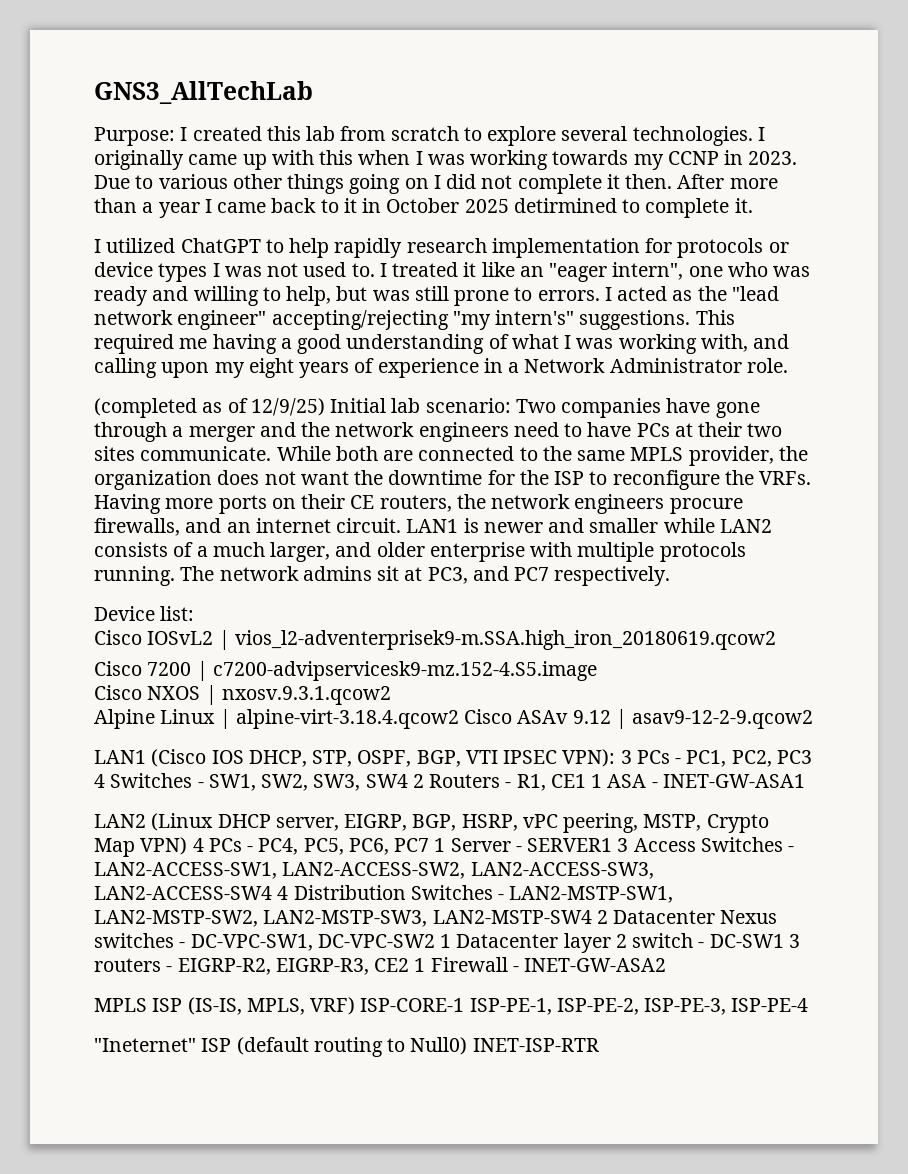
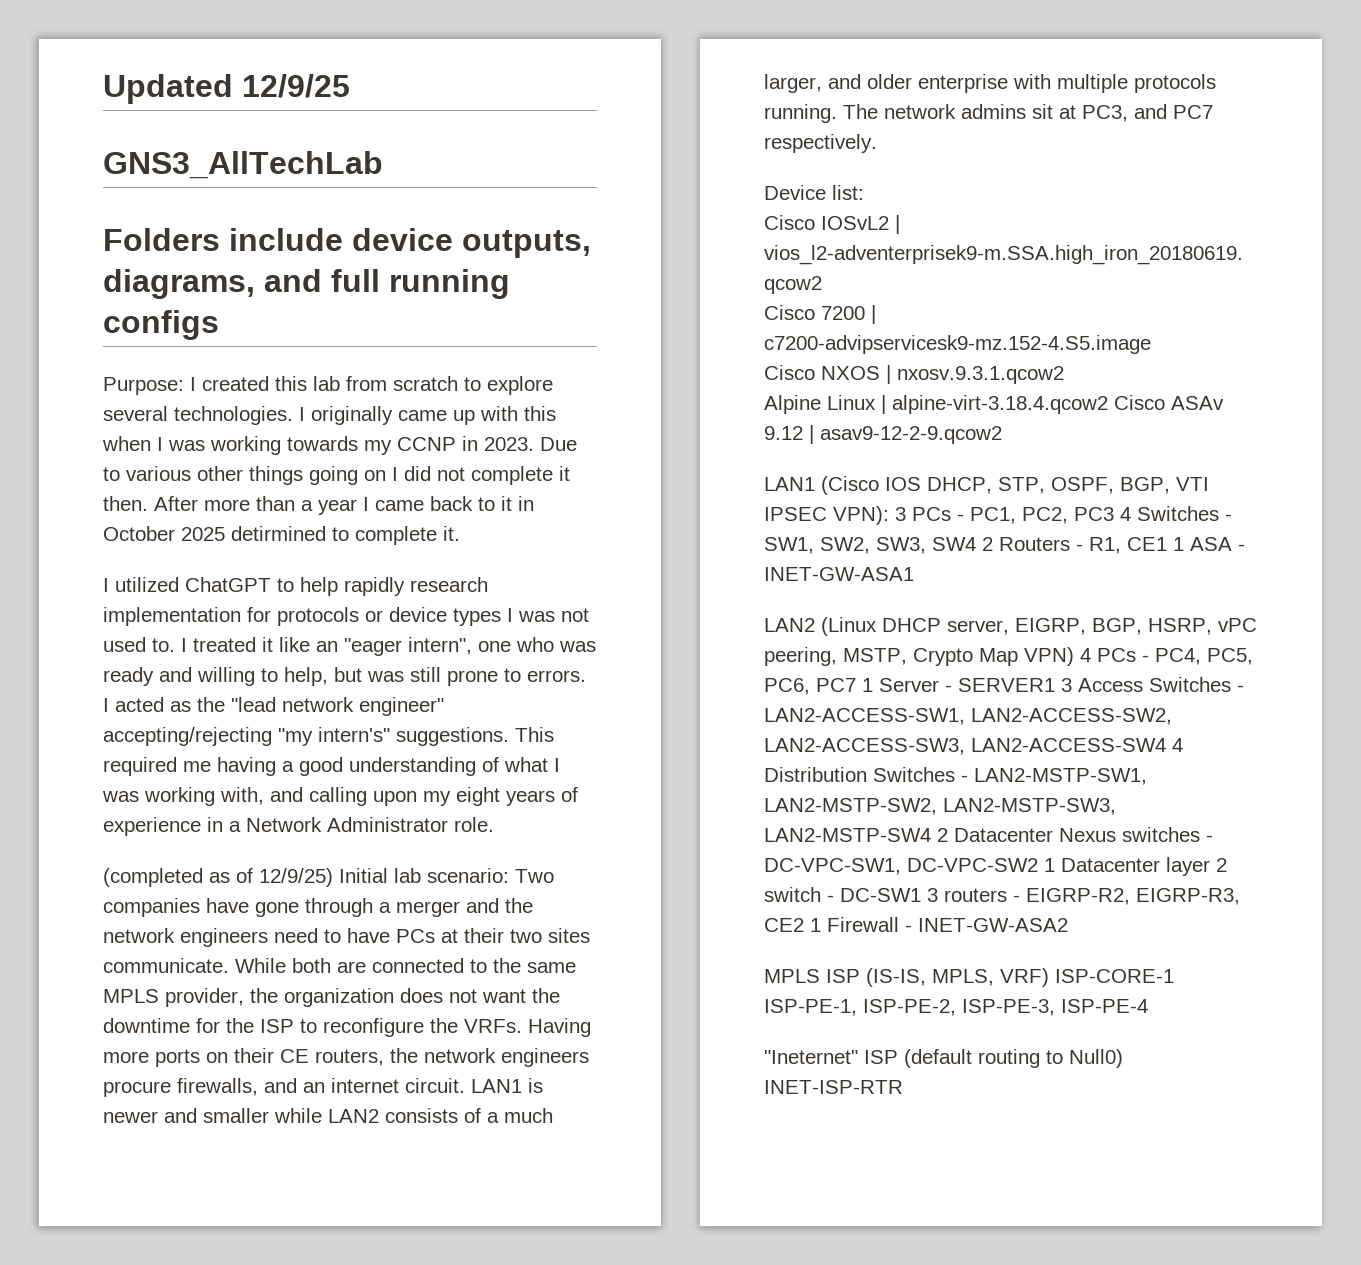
(94, 92) none -> [103,74,350,104] Updated 12/9/25 //
(313, 92) none -> [103,228,591,258] [103,269,510,299] [103,310,219,340] // Folders include device outputs, diagrams, and full running configs

